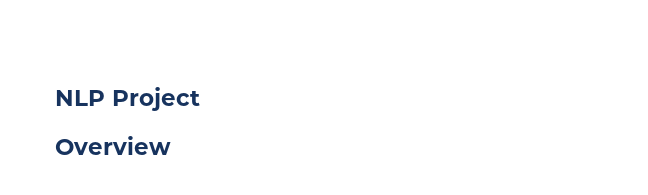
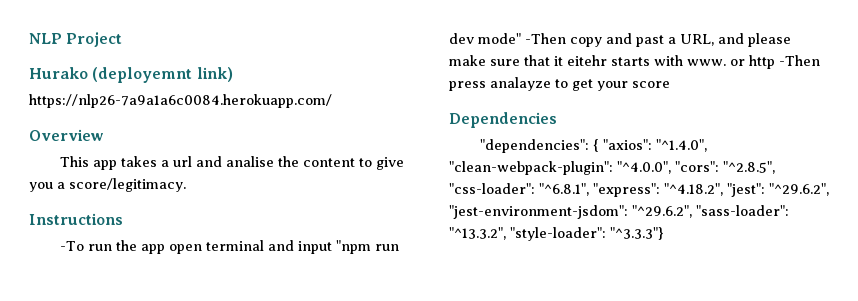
[55,136,171,155] Overview -> [29,67,233,83] [29,94,332,108] [29,129,104,141] [60,156,405,170] [29,178,186,192] [29,213,123,225] [60,240,399,254] [449,33,791,47] [449,55,820,69] [449,77,670,91] [449,112,557,128] [480,139,708,153] [449,161,775,175] [449,183,829,197] [449,205,789,219] [449,227,664,241] Hurako (deployemnt link) // https://nlp26-7a9a1a6c0084.herokuapp.com/ // Overview // This app takes a url and analise the content to give you a score/legitimacy. // Instructions // -To run the app open terminal and input "npm run dev mode" -Then copy and past a URL, and please make sure that it eitehr starts with www. or http -Then press analayze to get your score // Dependencies // "dependencies": { "axios": "^1.4.0", "clean-webpack-plugin": "^4.0.0", "cors": "^2.8.5", "css-loader": "^6.8.1", "express": "^4.18.2", "jest": "^29.6.2", "jest-environment-jsdom": "^29.6.2", "sass-loader": "^13.3.2", "style-loader": "^3.3.3"}

